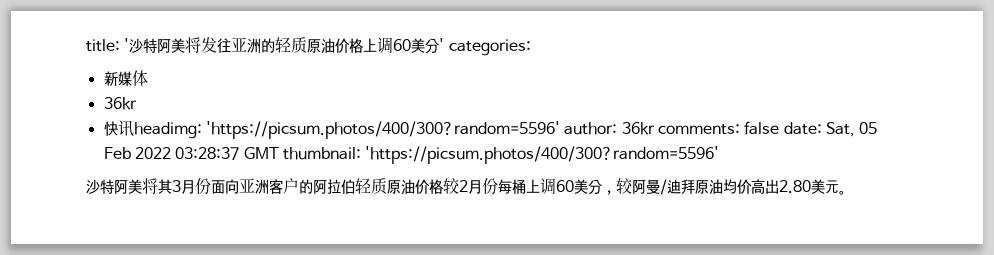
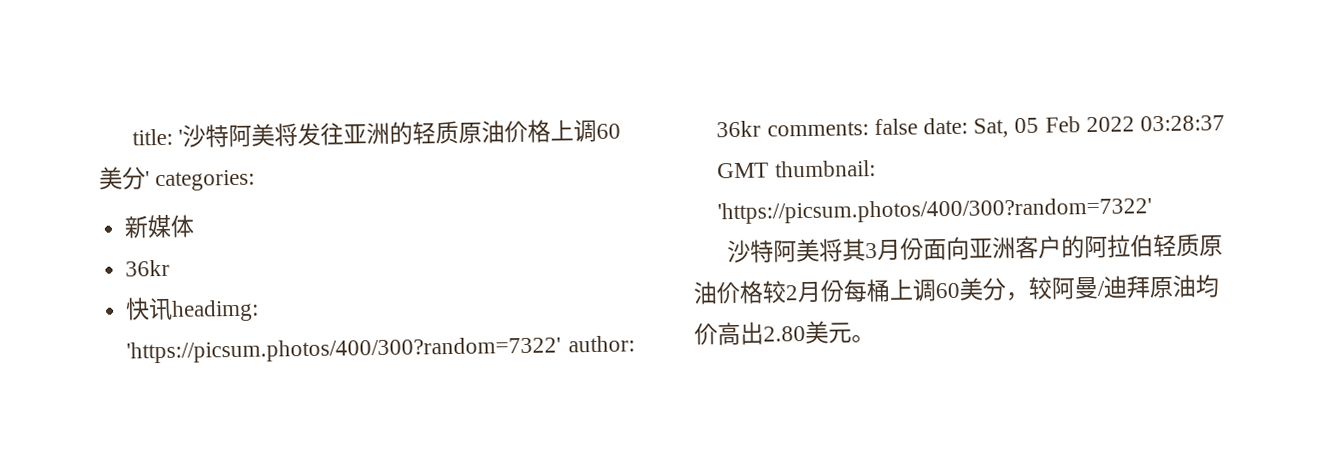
[205,121,560,139] 'https://picsum.photos/400/300?random=5596' -> [126,336,562,364] 'https://picsum.photos/400/300?random=7322'
[365,146,720,164] 'https://picsum.photos/400/300?random=5596' -> [717,197,1153,225] 'https://picsum.photos/400/300?random=7322'

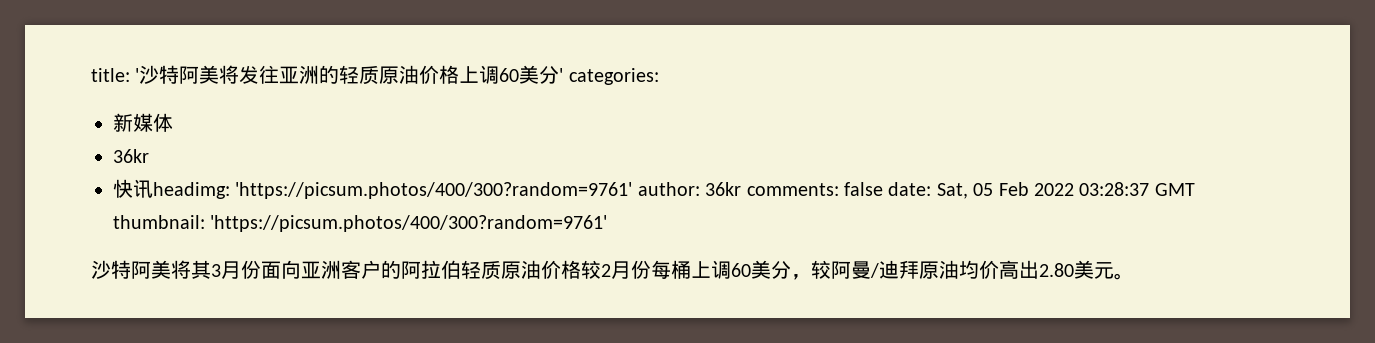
[126,336,562,364] 'https://picsum.photos/400/300?random=7322' -> [235,182,633,199] 'https://picsum.photos/400/300?random=9761'
[717,197,1153,225] 'https://picsum.photos/400/300?random=7322' -> [210,215,608,232] 'https://picsum.photos/400/300?random=9761'

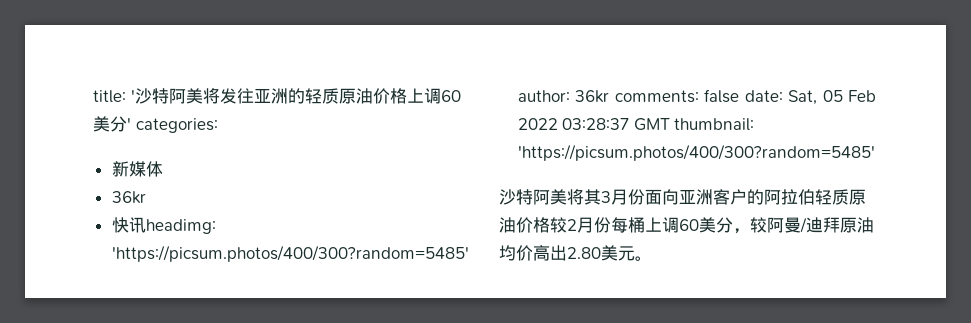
[235,182,633,199] 'https://picsum.photos/400/300?random=9761' -> [111,245,469,262] 'https://picsum.photos/400/300?random=5485'
[210,215,608,232] 'https://picsum.photos/400/300?random=9761' -> [517,144,875,161] 'https://picsum.photos/400/300?random=5485'

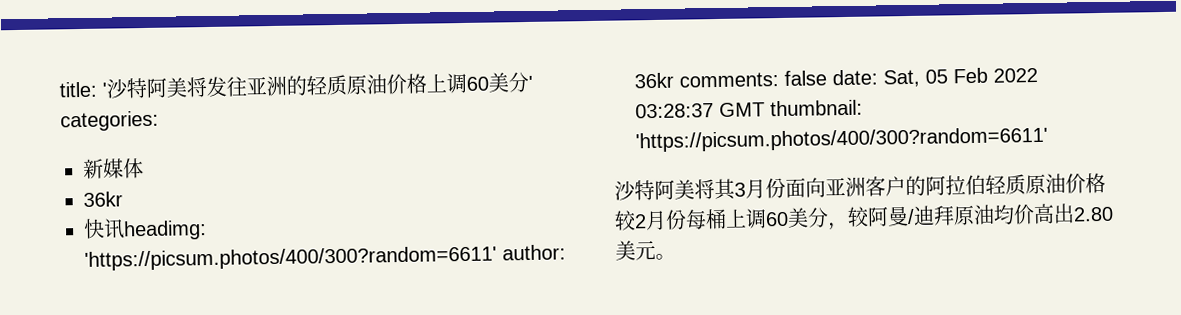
[111,245,469,262] 'https://picsum.photos/400/300?random=5485' -> [84,245,497,271] 'https://picsum.photos/400/300?random=6611'
[517,144,875,161] 'https://picsum.photos/400/300?random=5485' -> [635,126,1048,153] 'https://picsum.photos/400/300?random=6611'

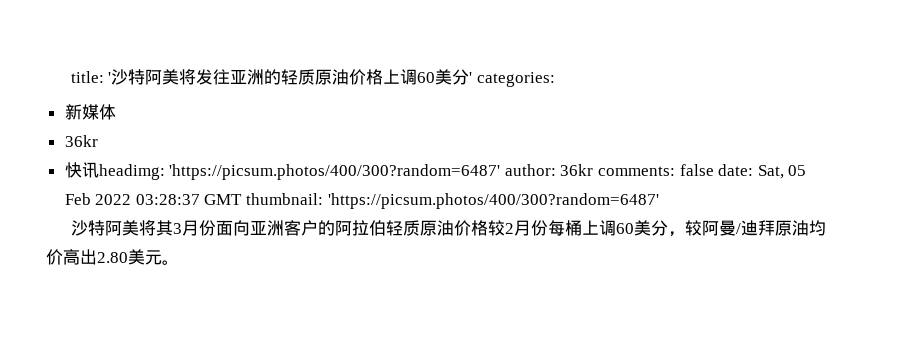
[84,245,497,271] 'https://picsum.photos/400/300?random=6611' -> [169,164,501,180] 'https://picsum.photos/400/300?random=6487'
[635,126,1048,153] 'https://picsum.photos/400/300?random=6611' -> [327,193,659,209] 'https://picsum.photos/400/300?random=6487'

